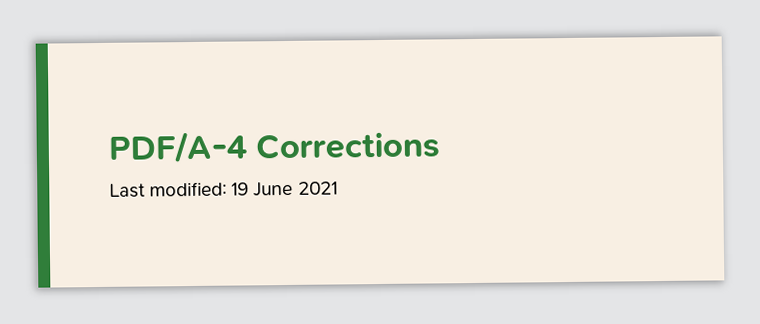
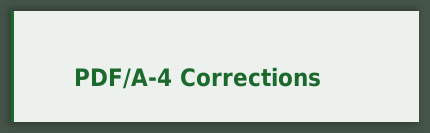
[109,181,338,198] // Last modified: 19 June 2021 -> (321, 77) none

